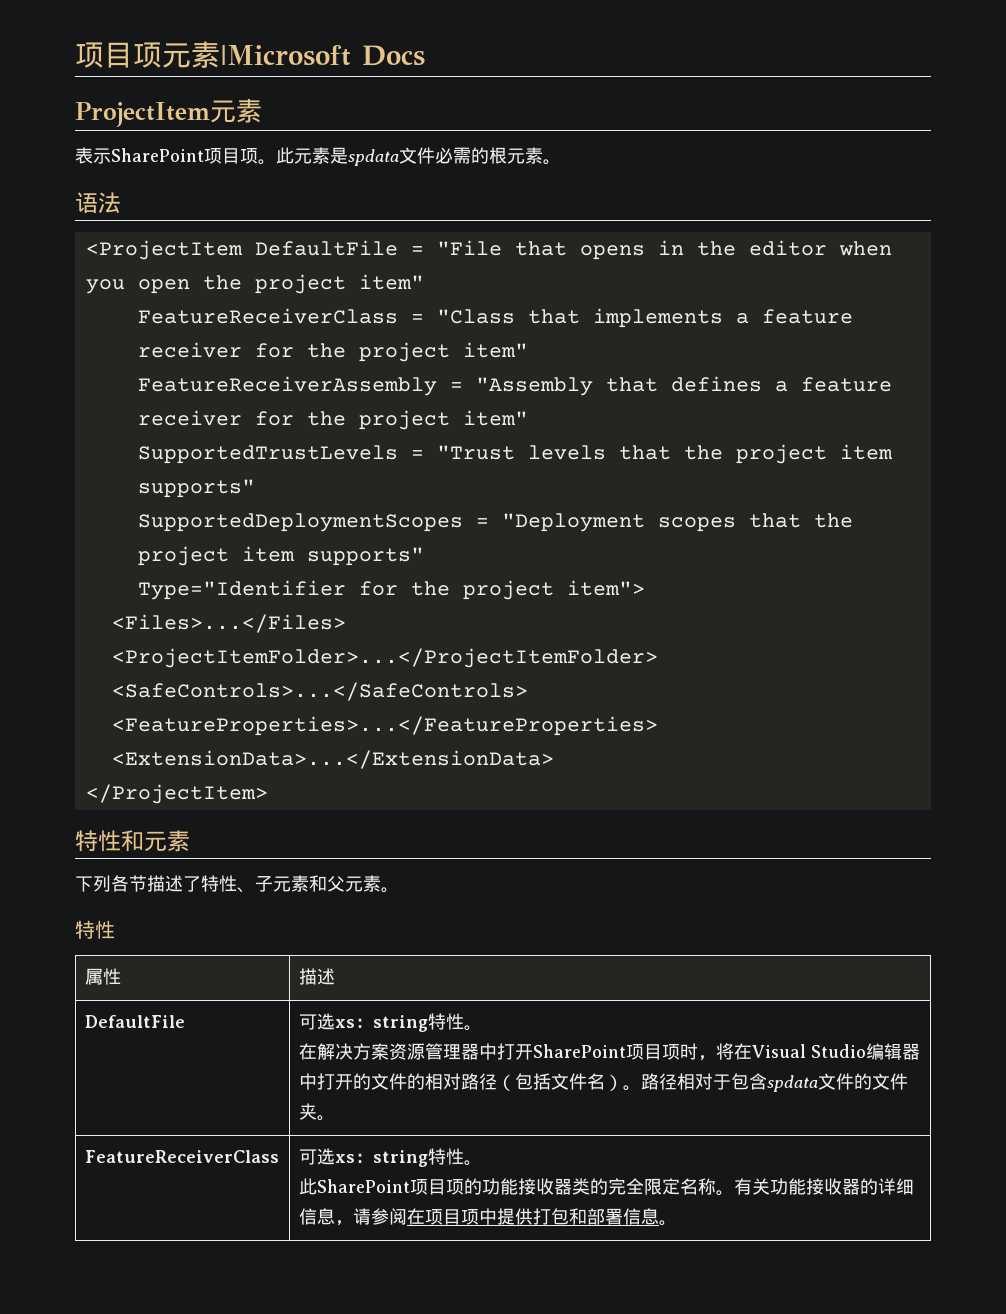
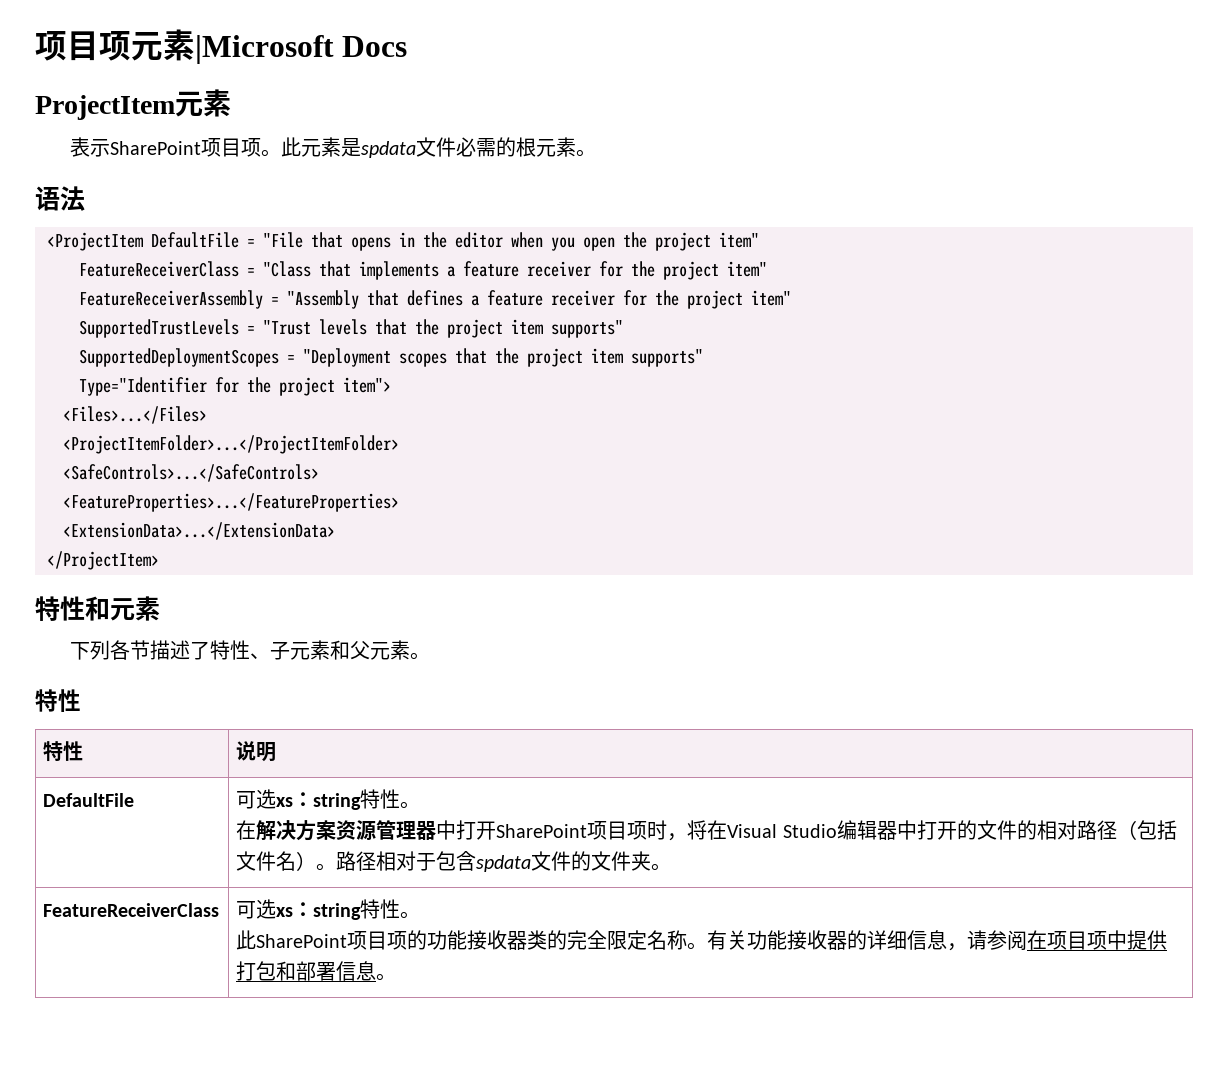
[84,968,103,985] 属 -> [43,741,64,762] 特
[298,968,335,985] 描述 -> [236,741,277,762] 说明

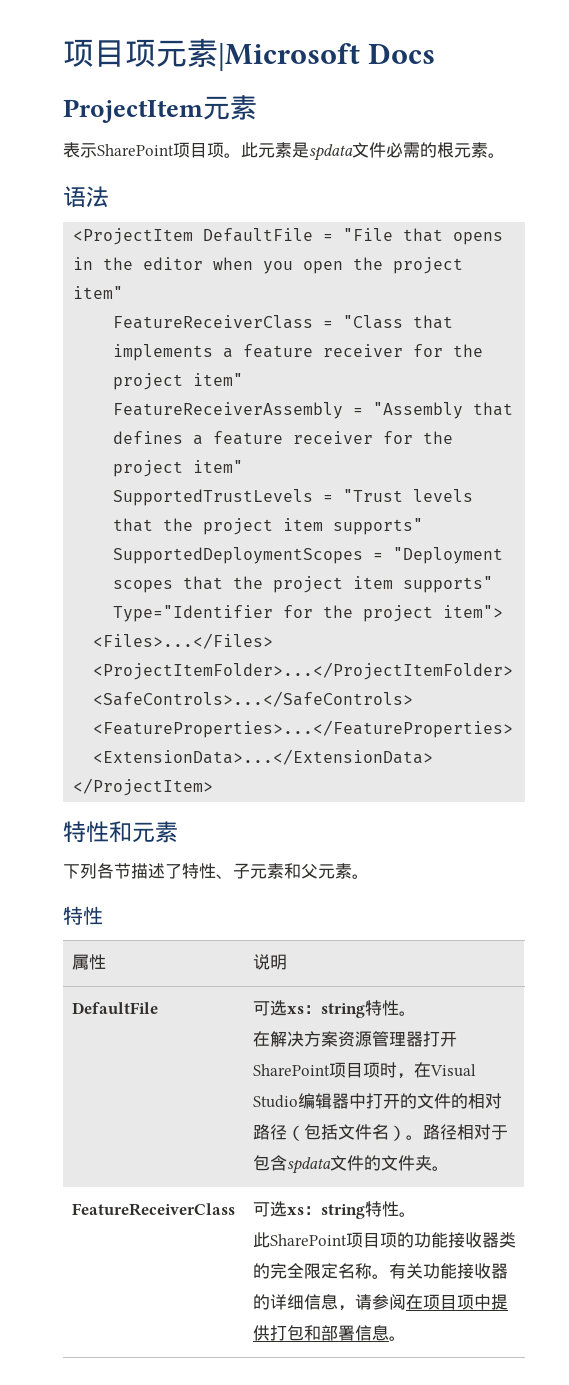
[43,741,64,762] 特 -> [71,954,89,970] 属
[436,820,457,840] 中 -> (423, 1039) none
[687,820,708,840] 将 -> (414, 1076) none

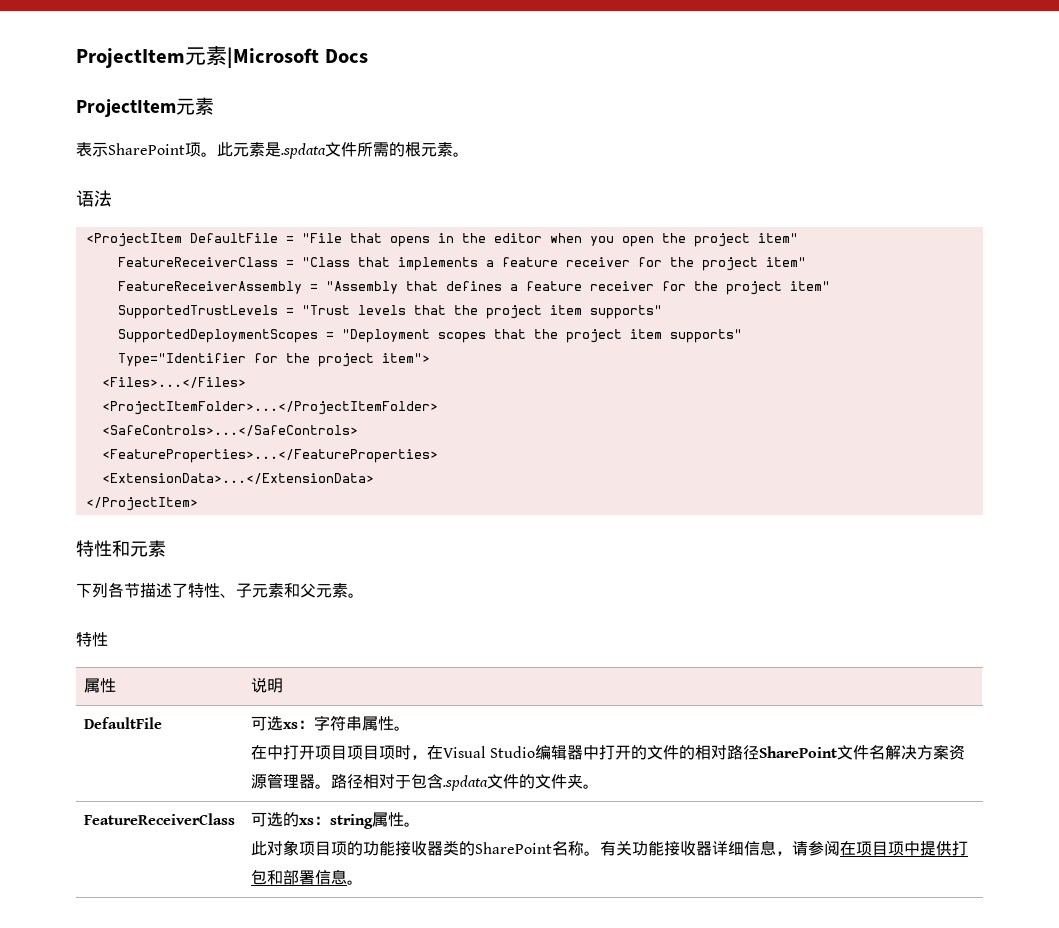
[63,39,156,67] 项目项 -> [76,48,185,68] ProjectItem
[190,142,224,158] 目项 -> (201, 149) none
[309,142,403,161] spdata文件必 -> [281,142,373,159] .spdata文件所
[320,1000,382,1018] string特 -> [313,715,378,731] 字符串属
[269,1031,457,1047] [252,1064,330,1076] 解决方案资源管理器打开SharePoint -> [266,745,347,760] 中打开项目
[286,1124,406,1141] （包括文件名） -> [759,745,966,760] [250,773,315,789] SharePoint文件名解决方案资源管理器
[286,1157,331,1174] spdata -> [442,775,488,791] .spdata
[286,1201,382,1219] xs：string特 -> [282,812,388,829] 的xs：string属
[269,1234,347,1246] SharePoint -> [266,840,299,856] 对象
[269,1263,338,1279] 完全限定 -> [474,842,552,854] SharePoint
[252,1294,270,1310] 的 -> (712, 848) none

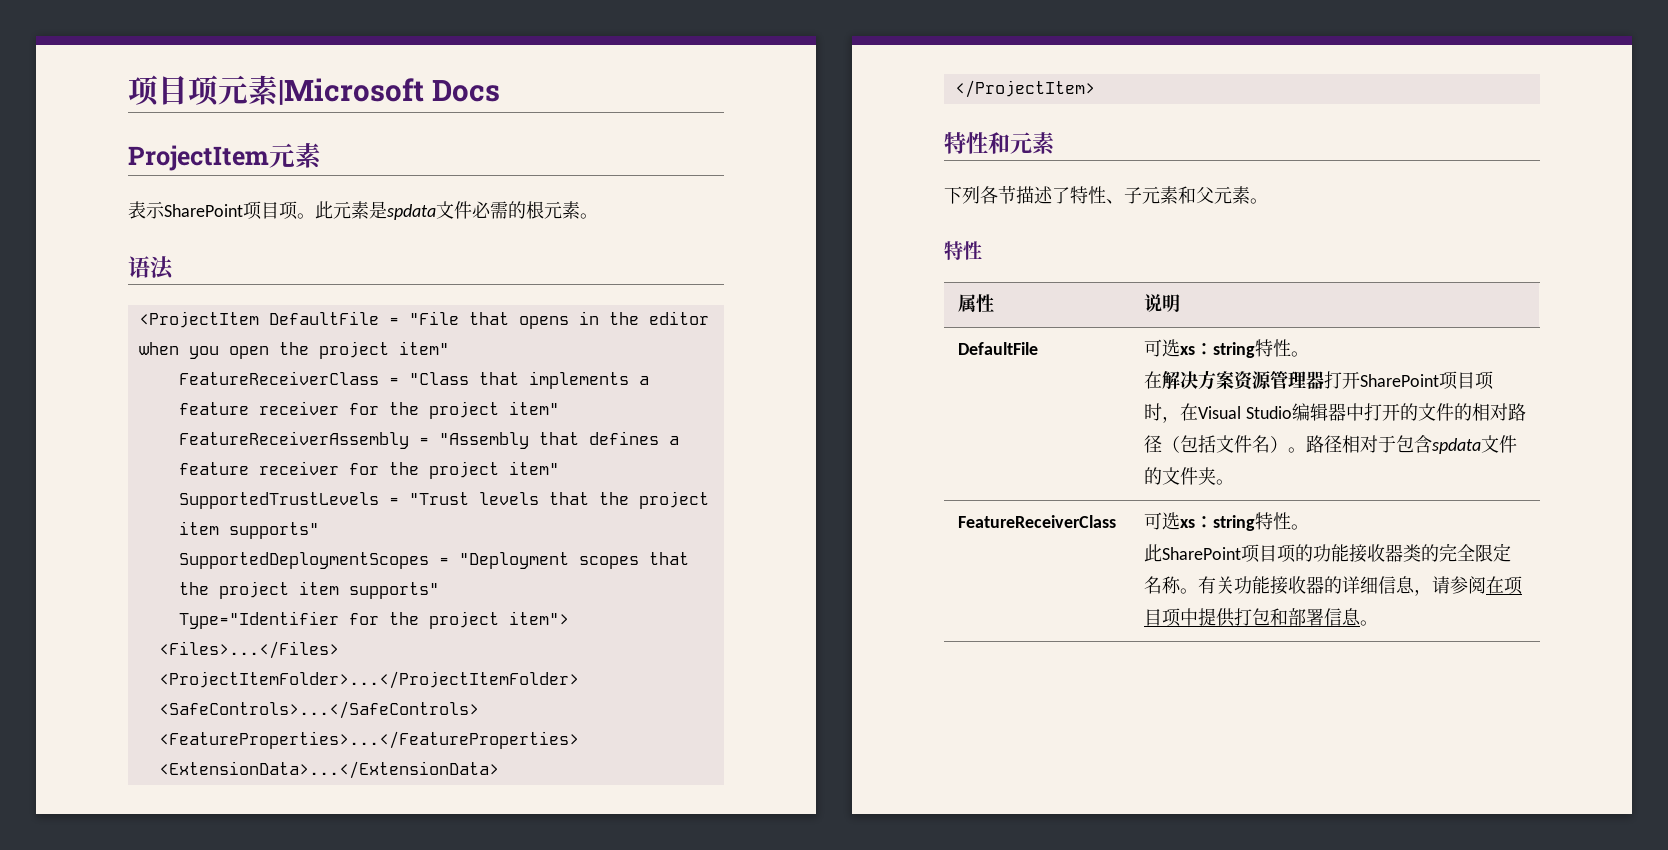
[76,48,185,68] ProjectItem -> [128,75,219,107] 项目项
(201, 149) none -> [261,201,298,220] 目项
[281,142,373,159] .spdata文件所 -> [387,201,491,220] spdata文件必
[313,715,378,731] 字符串属 -> [1212,339,1273,358] string特
[266,745,347,760] 中打开项目 -> [1161,370,1439,390] 解决方案资源管理器打开SharePoint
[759,745,966,760] [250,773,315,789] SharePoint文件名解决方案资源管理器 -> [1161,435,1288,453] （包括文件名）
[442,775,488,791] .spdata -> [1431,438,1481,454] spdata
[282,812,388,829] 的xs：string属 -> [1179,512,1273,531] xs：string特
[266,840,299,856] 对象 -> [1161,547,1241,560] SharePoint
[474,842,552,854] SharePoint -> [1438,543,1511,562] 完全限定
(712, 848) none -> [1323,576,1342,594] 的

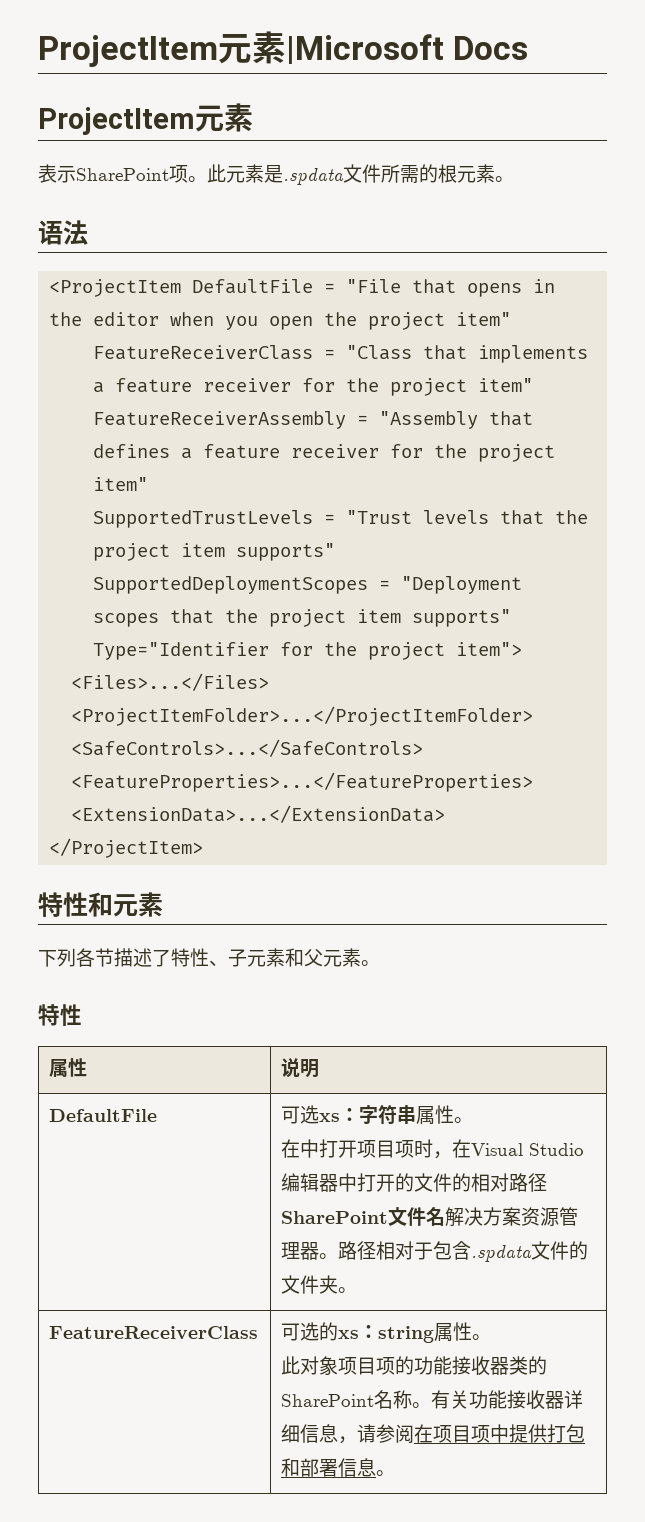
[128,75,219,107] 项目项 -> [38,35,218,67] ProjectItem
[261,201,298,220] 目项 -> (188, 174) none
[387,201,491,220] spdata文件必 -> [283,164,400,185] .spdata文件所
[1212,339,1273,358] string特 -> [359,1105,436,1125] 字符串属
[1161,370,1439,390] 解决方案资源管理器打开SharePoint -> [300,1139,358,1158] 中打开
[1161,435,1288,453] （包括文件名） -> [281,1207,579,1227] [281,1242,320,1260] SharePoint文件名解决方案资源管理器
[1431,438,1481,454] spdata -> [471,1245,533,1262] .spdata
[1179,512,1273,531] xs：string特 -> [319,1322,454,1343] 的xs：string属
[1161,547,1241,560] SharePoint -> [300,1356,339,1375] 对象
[1438,543,1511,562] 完全限定 -> [281,1394,375,1407] SharePoint
[1323,576,1342,594] 的 -> (565, 1400) none

